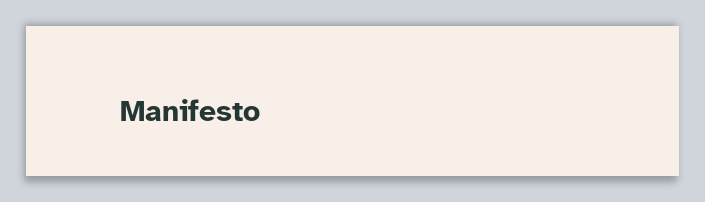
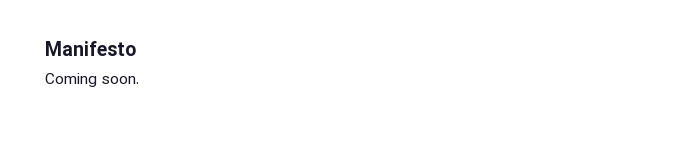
(260, 110) none -> [45,73,140,87] // Coming soon.

